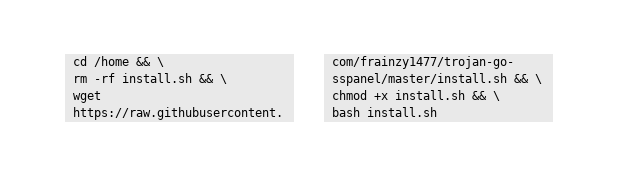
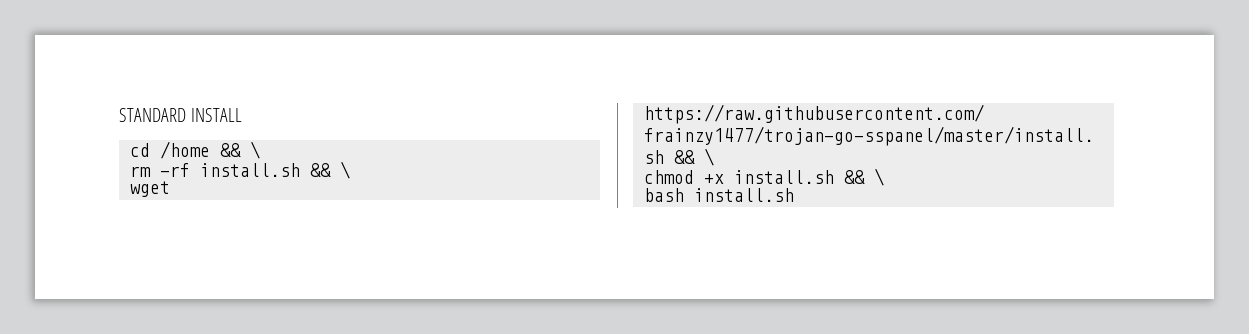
(72, 61) none -> [119,108,242,122] STANDARD INSTALL //

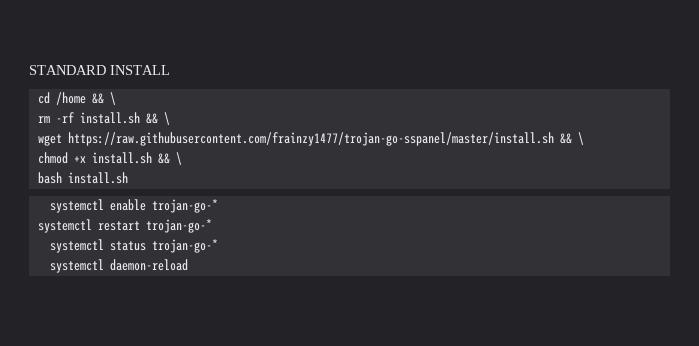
(795, 195) none -> [49,199,218,213] [37,219,212,233] [49,239,218,253] [49,259,188,273] // systemctl enable trojan-go-* // systemctl restart trojan-go-* // systemctl status trojan-go-* // systemctl daemon-reload

